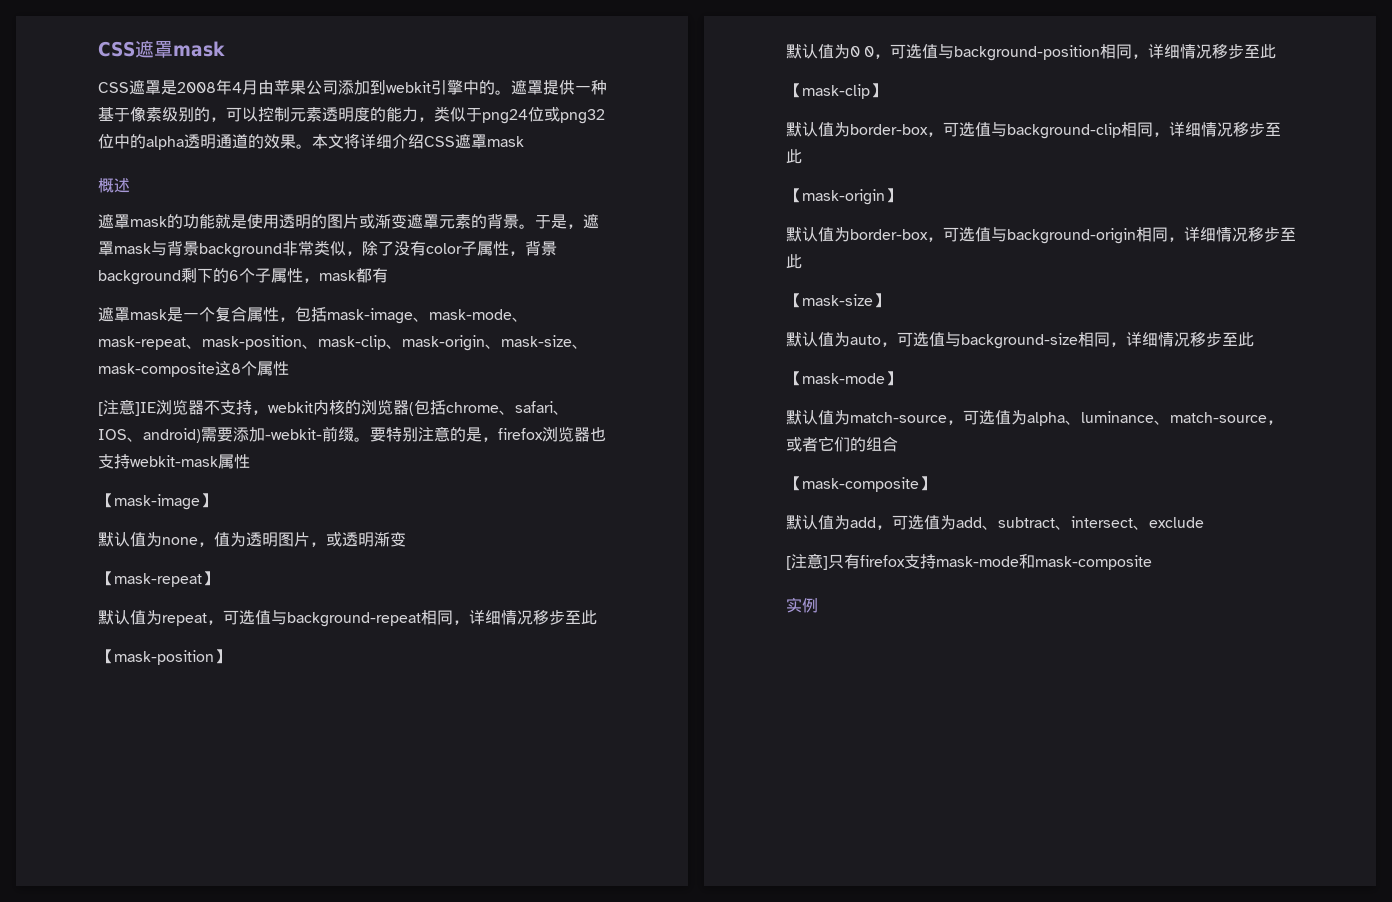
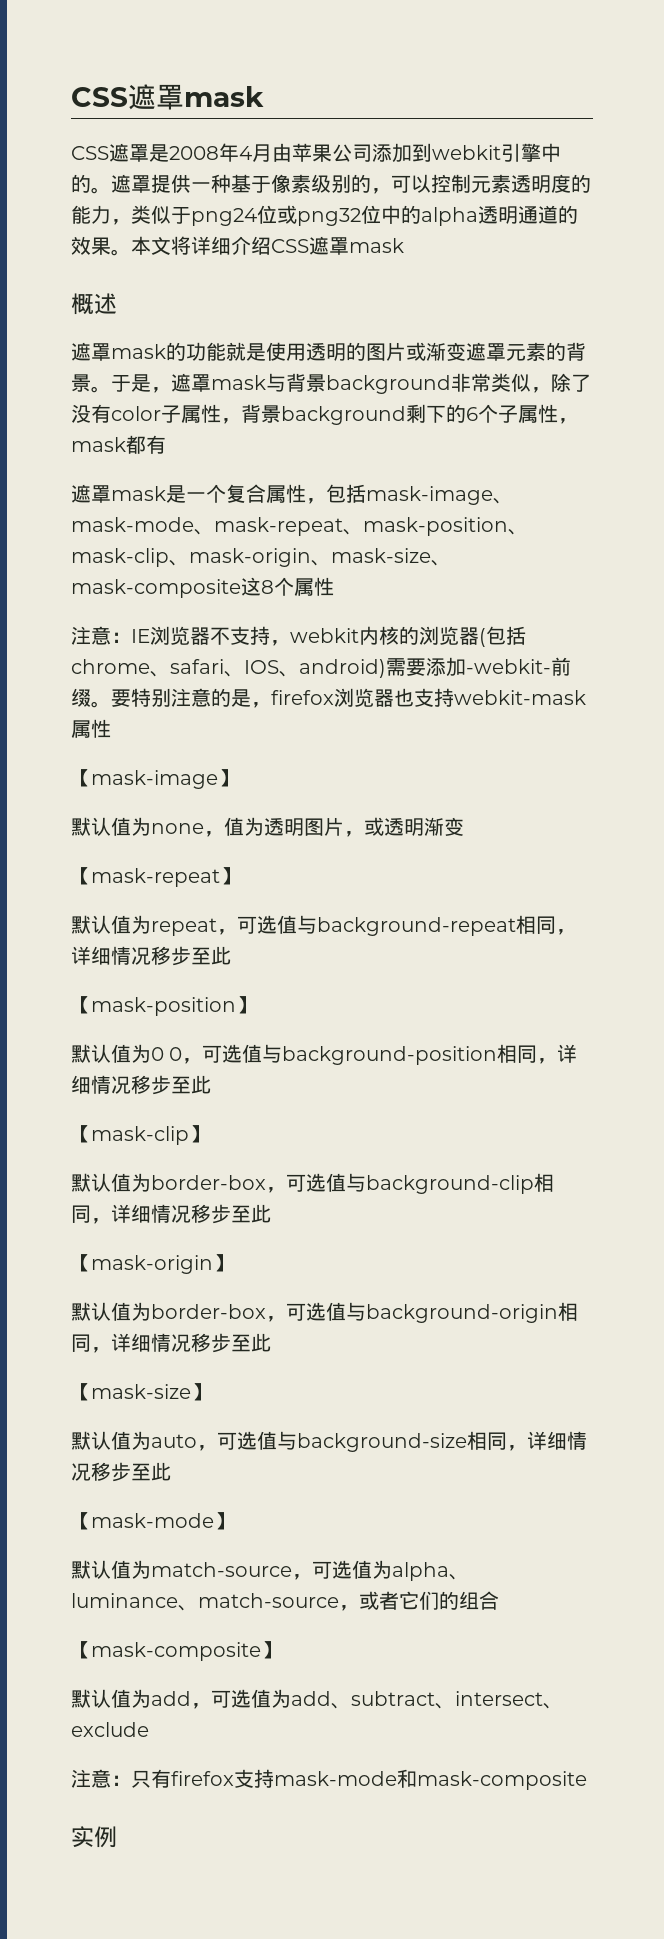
[98,399,156,416] [注意]IE -> [71,626,150,645] 注意：IE
[786,553,828,570] [注意] -> [71,1769,131,1788] 注意：

